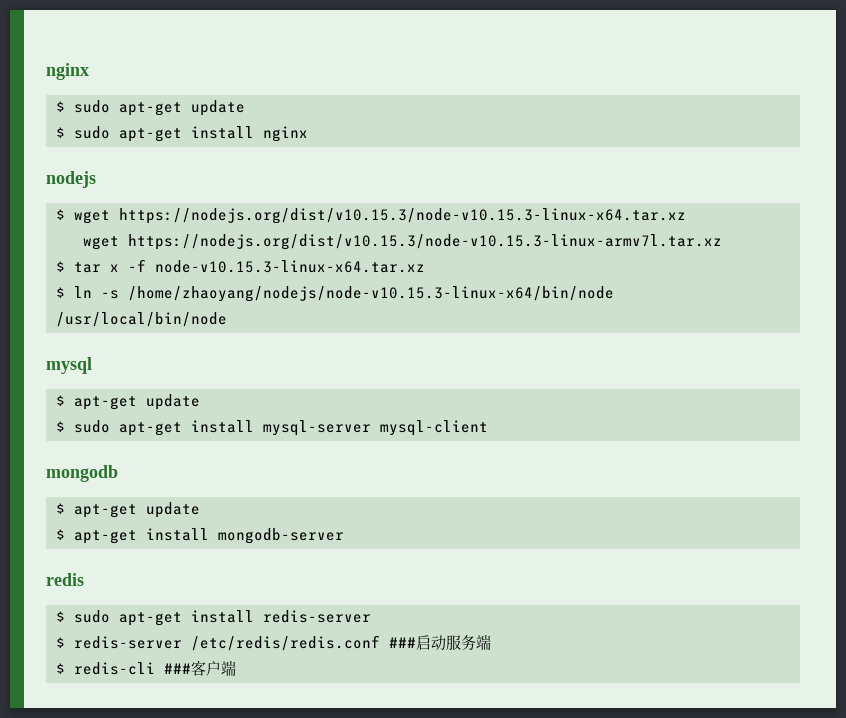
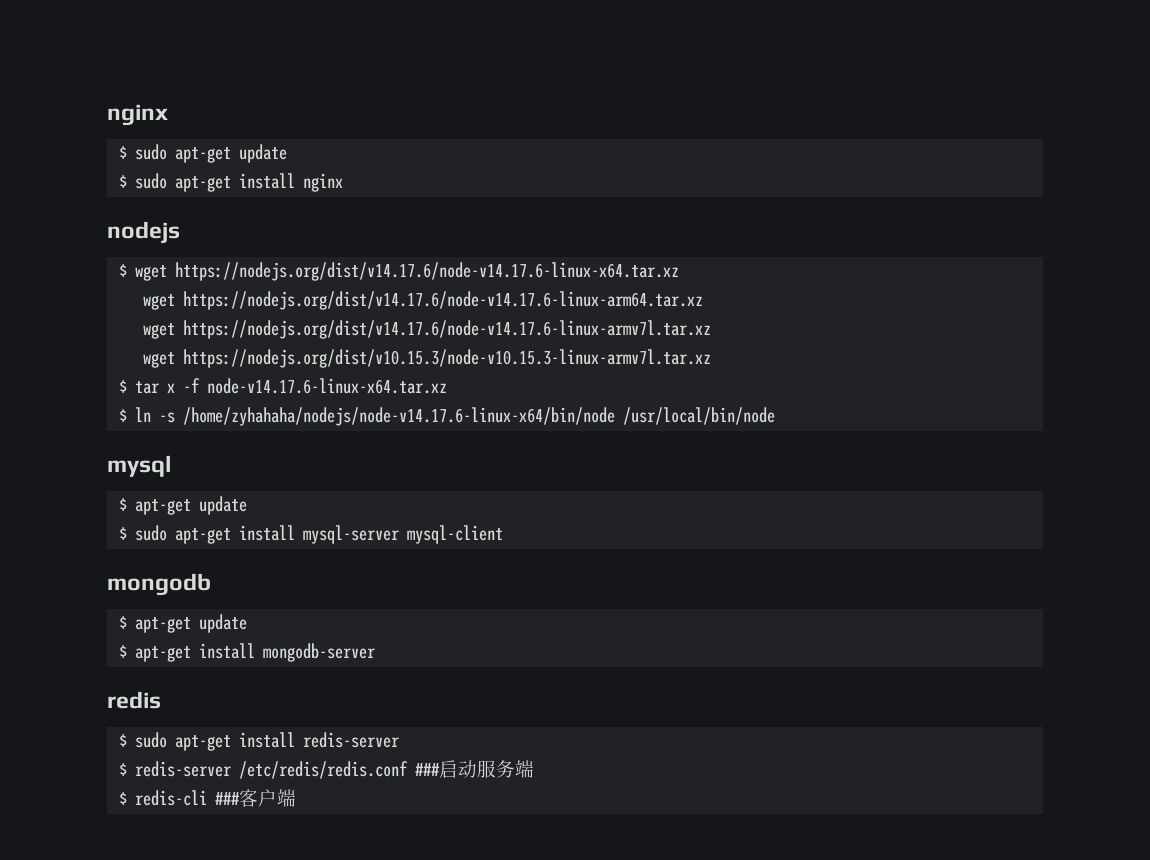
[118,208,686,224] https://nodejs.org/dist/v10.15.3/node-v10.15.3-linux-x64.tar.xz -> [175,262,679,281] [143,291,703,310] [143,320,711,339] https://nodejs.org/dist/v14.17.6/node-v14.17.6-linux-x64.tar.xz // wget https://nodejs.org/dist/v14.17.6/node-v14.17.6-linux-arm64.tar.xz // wget https://nodejs.org/dist/v14.17.6/node-v14.17.6-linux-armv7l.tar.xz
[154,260,425,273] node-v10.15.3-linux-x64.tar.xz -> [207,378,447,394] node-v14.17.6-linux-x64.tar.xz
[127,286,614,302] /home/zhaoyang/nodejs/node-v10.15.3-linux-x64/bin/node -> [183,407,615,426] /home/zyhahaha/nodejs/node-v14.17.6-linux-x64/bin/node

